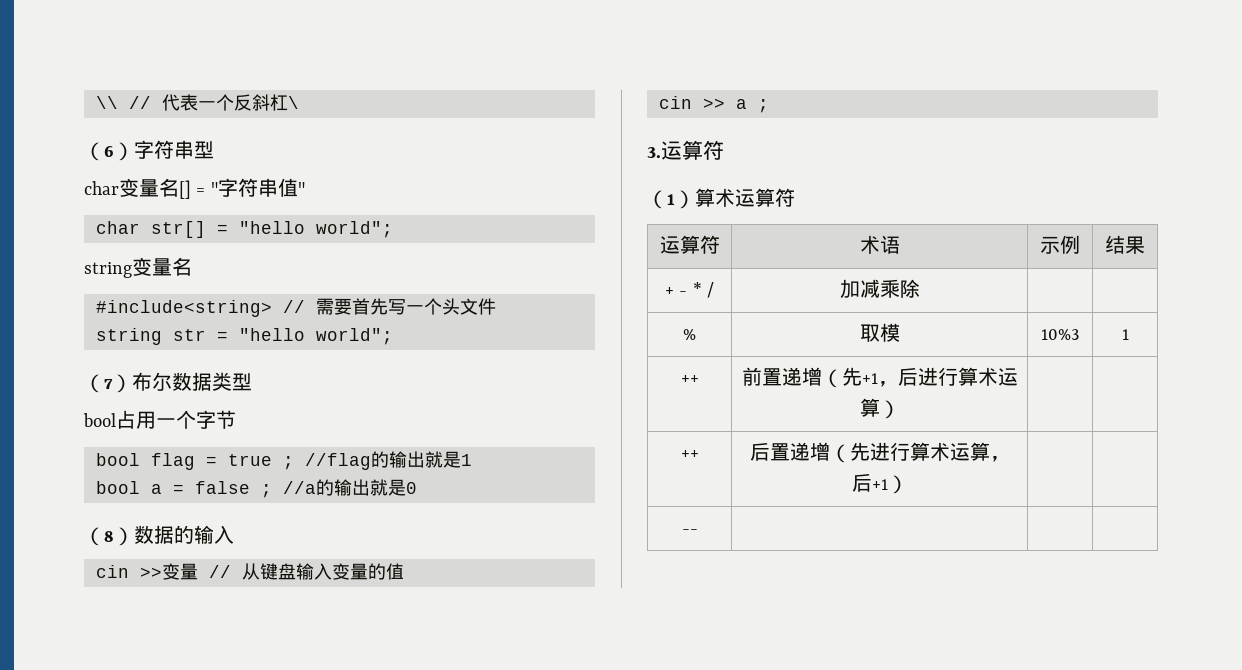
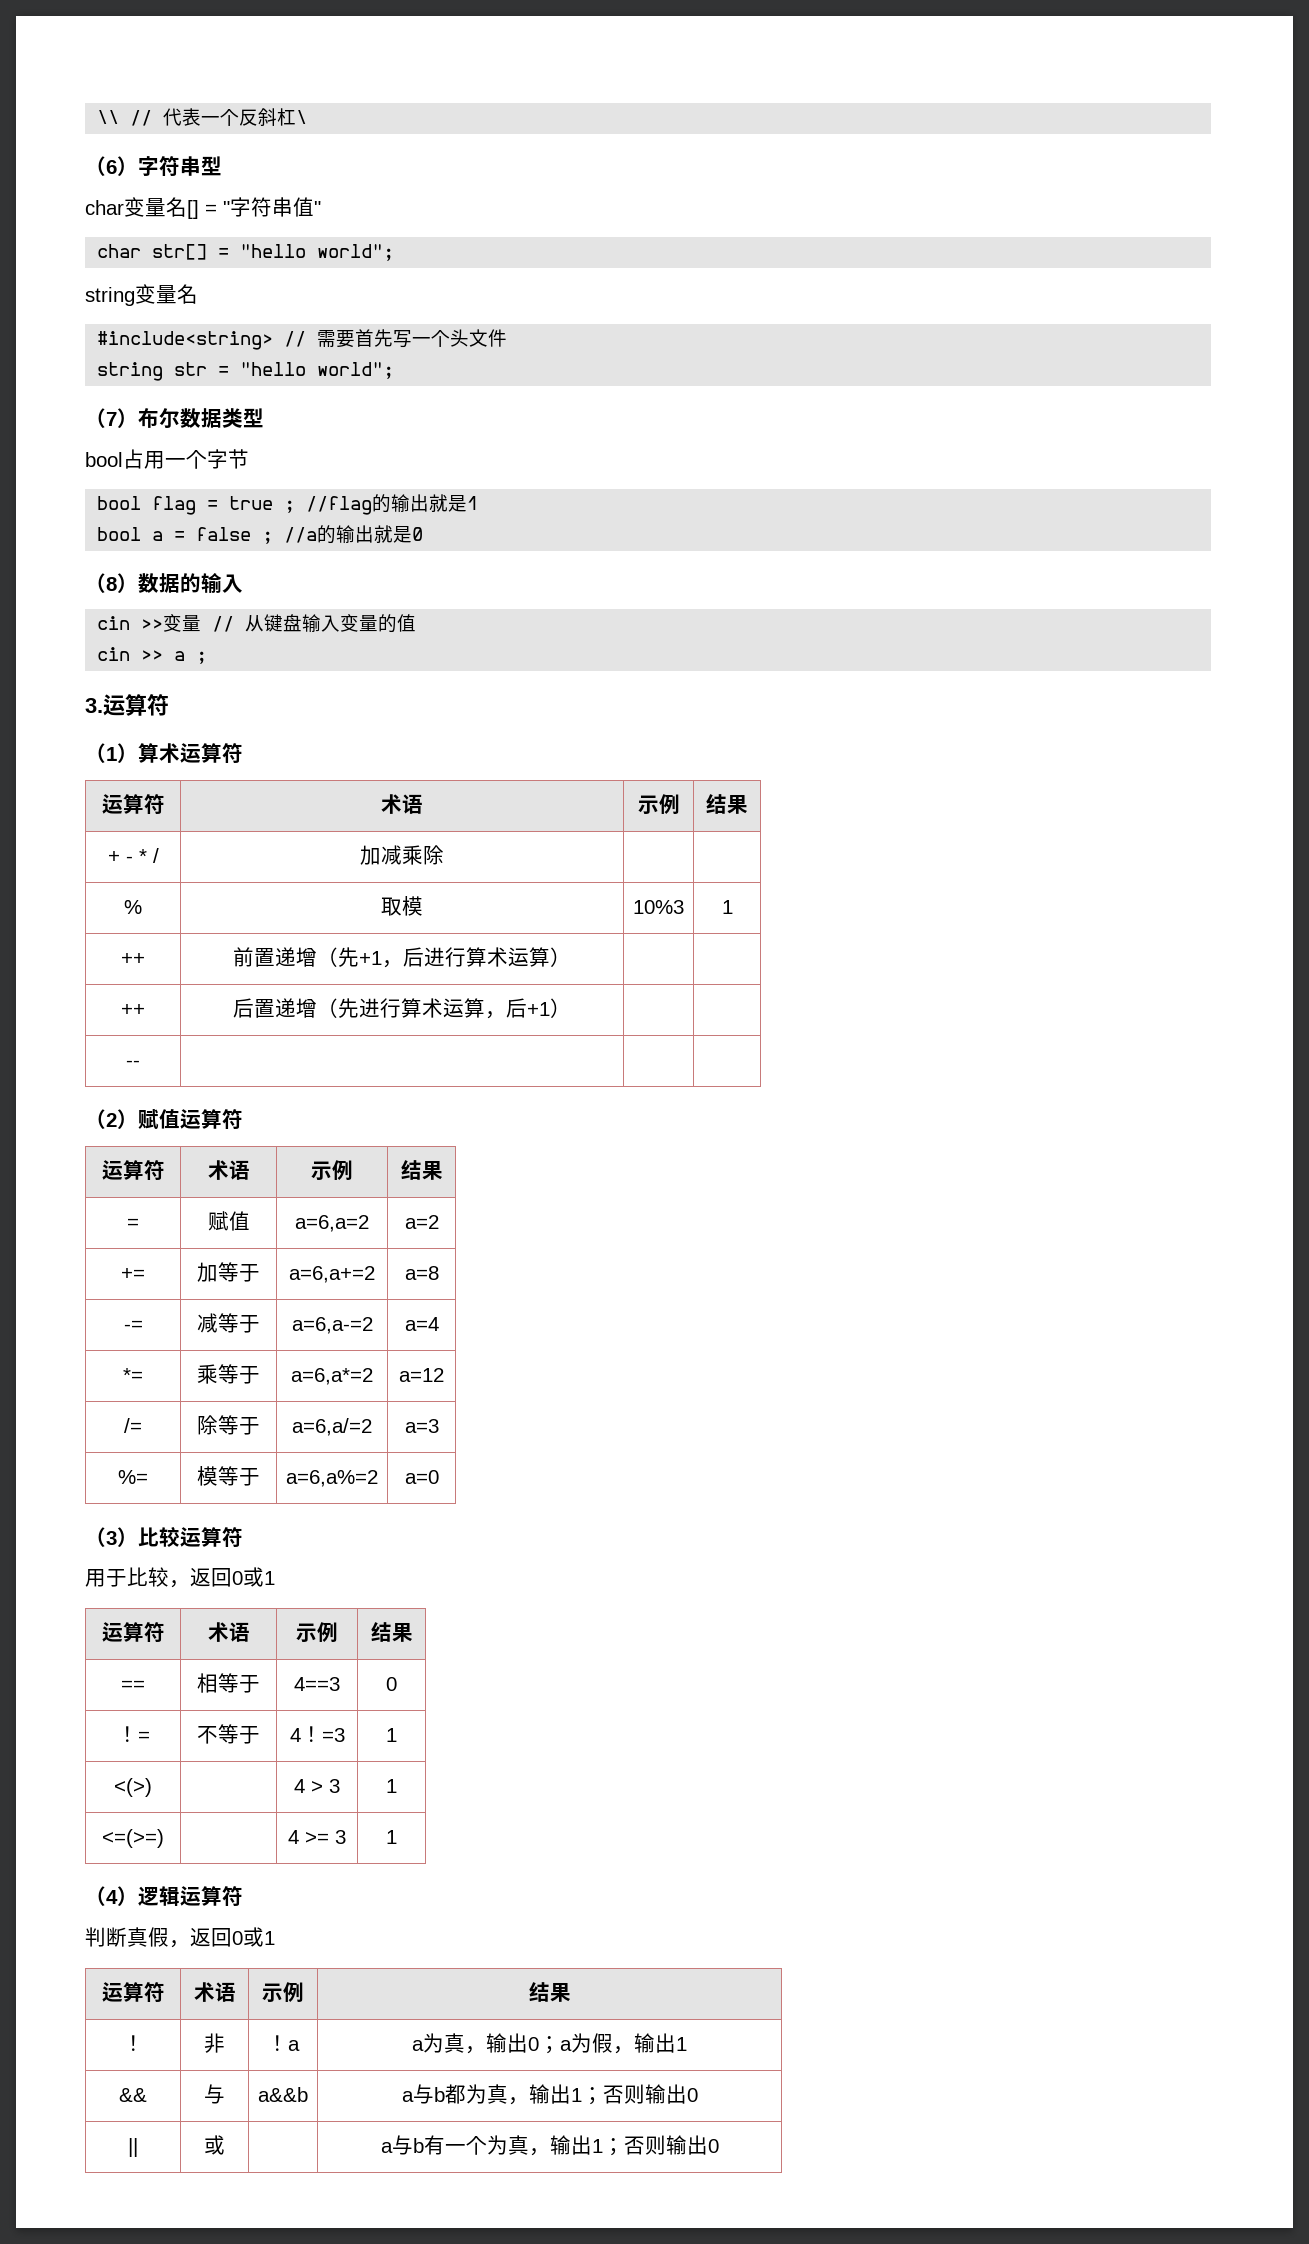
(698, 531) none -> [85,1109,243,1129] [101,1160,165,1180] [207,1160,250,1180] [311,1160,353,1180] [400,1160,443,1180] [127,1218,139,1229] [207,1211,250,1231] [295,1215,369,1232] [404,1215,439,1229] [121,1268,145,1280] [197,1262,260,1282] [289,1266,375,1283] [404,1266,439,1280] [123,1320,143,1331] [197,1313,260,1333] [291,1317,373,1334] [404,1317,439,1331] [123,1368,143,1382] [197,1364,260,1384] [291,1368,373,1385] [399,1368,444,1382] [124,1418,142,1433] [197,1415,260,1435] [292,1418,372,1436] [404,1419,439,1433] [118,1470,148,1484] [197,1466,260,1486] [286,1470,378,1487] [404,1470,439,1484] [85,1526,243,1547] [85,1567,275,1588] [101,1622,165,1642] [207,1622,250,1642] [296,1622,338,1642] [370,1622,413,1642] [121,1680,145,1691] [197,1673,260,1693] [294,1677,340,1691] [386,1677,397,1691] [116,1726,150,1742] [197,1724,260,1744] [289,1726,345,1742] [386,1728,397,1742] [114,1778,152,1797] [294,1779,340,1793] [386,1779,397,1793] [102,1829,164,1848] [288,1830,346,1844] [386,1830,397,1844] [85,1886,243,1906] [85,1927,275,1948] [101,1982,165,2002] [193,1982,236,2002] [262,1982,304,2002] [528,1982,571,2002] [122,2035,144,2051] [204,2033,225,2053] [267,2035,300,2051] [412,2033,687,2054] [119,2088,147,2102] [204,2084,225,2104] [258,2087,308,2102] [401,2084,698,2105] [128,2138,138,2157] [204,2135,225,2155] [380,2135,719,2156] // （2）赋值运算符 // 运算符 | 术语 | 示例 | 结果 // = | 赋值 | a=6,a=2 | a=2 // += | 加等于 | a=6,a+=2 | a=8 // -= | 减等于 | a=6,a-=2 | a=4 // *= | 乘等于 | a=6,a*=2 | a=12 // /= | 除等于 | a=6,a/=2 | a=3 // %= | 模等于 | a=6,a%=2 | a=0 // （3）比较运算符 // 用于比较，返回0或1 // 运算符 | 术语 | 示例 | 结果 // == | 相等于 | 4==3 | 0 // ！= | 不等于 | 4！=3 | 1 // <(>) | | 4 > 3 | 1 // <=(>=) | | 4 >= 3 | 1 // （4）逻辑运算符 // 判断真假，返回0或1 // 运算符 | 术语 | 示例 | 结果 // ！ | 非 | ！a | a为真，输出0；a为假，输出1 // && | 与 | a&&b | a与b都为真，输出1；否则输出0 // || | 或 | | a与b有一个为真，输出1；否则输出0

